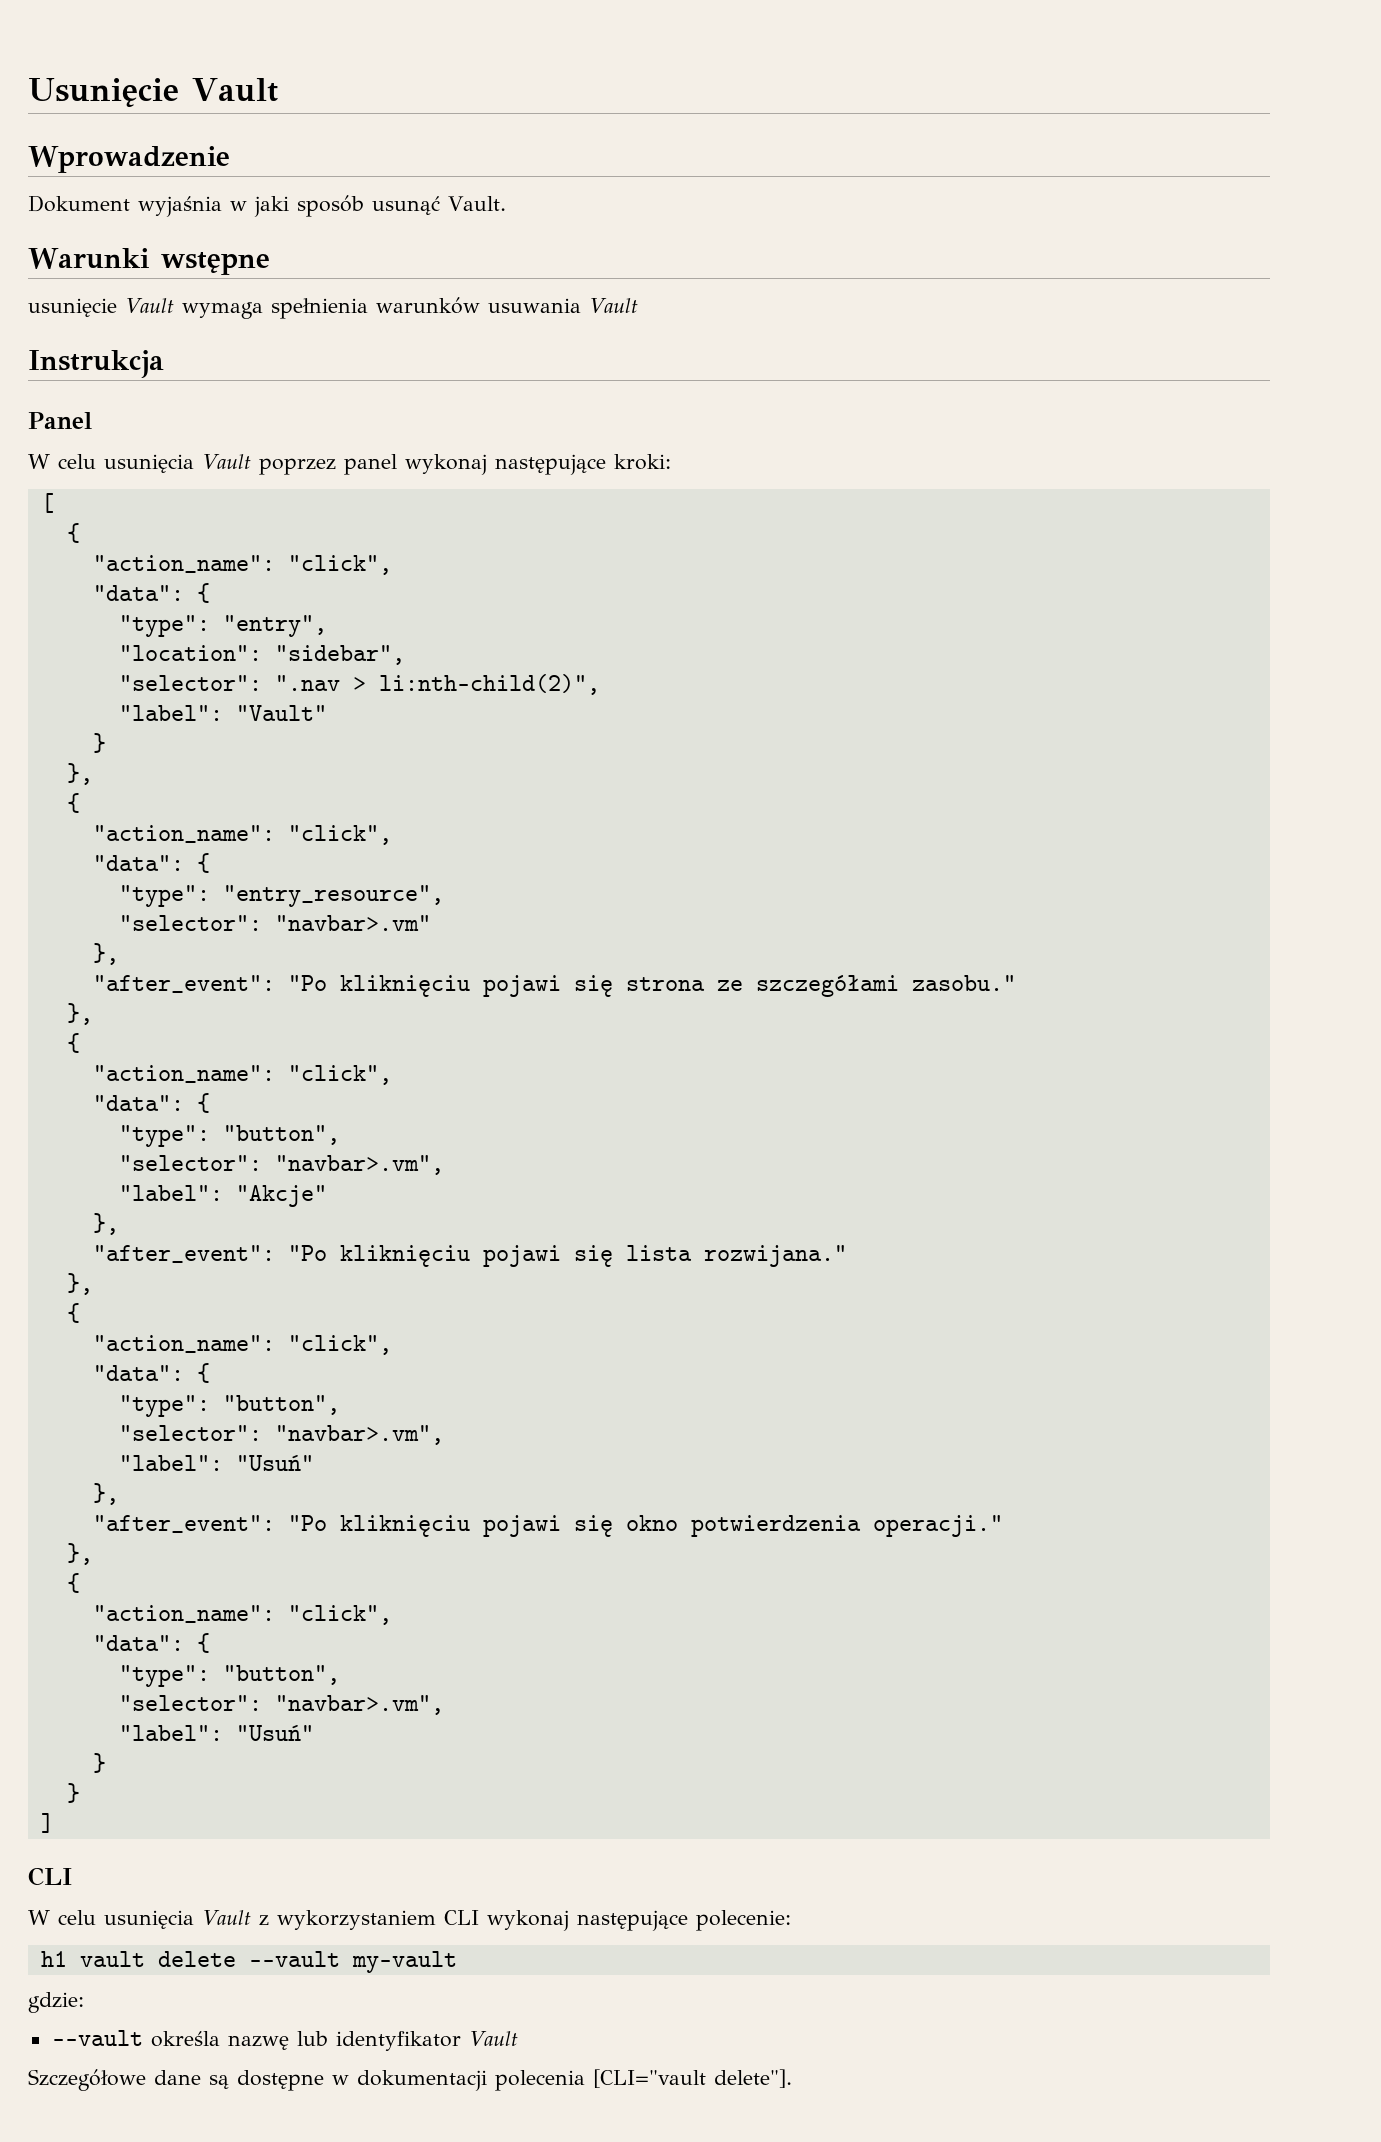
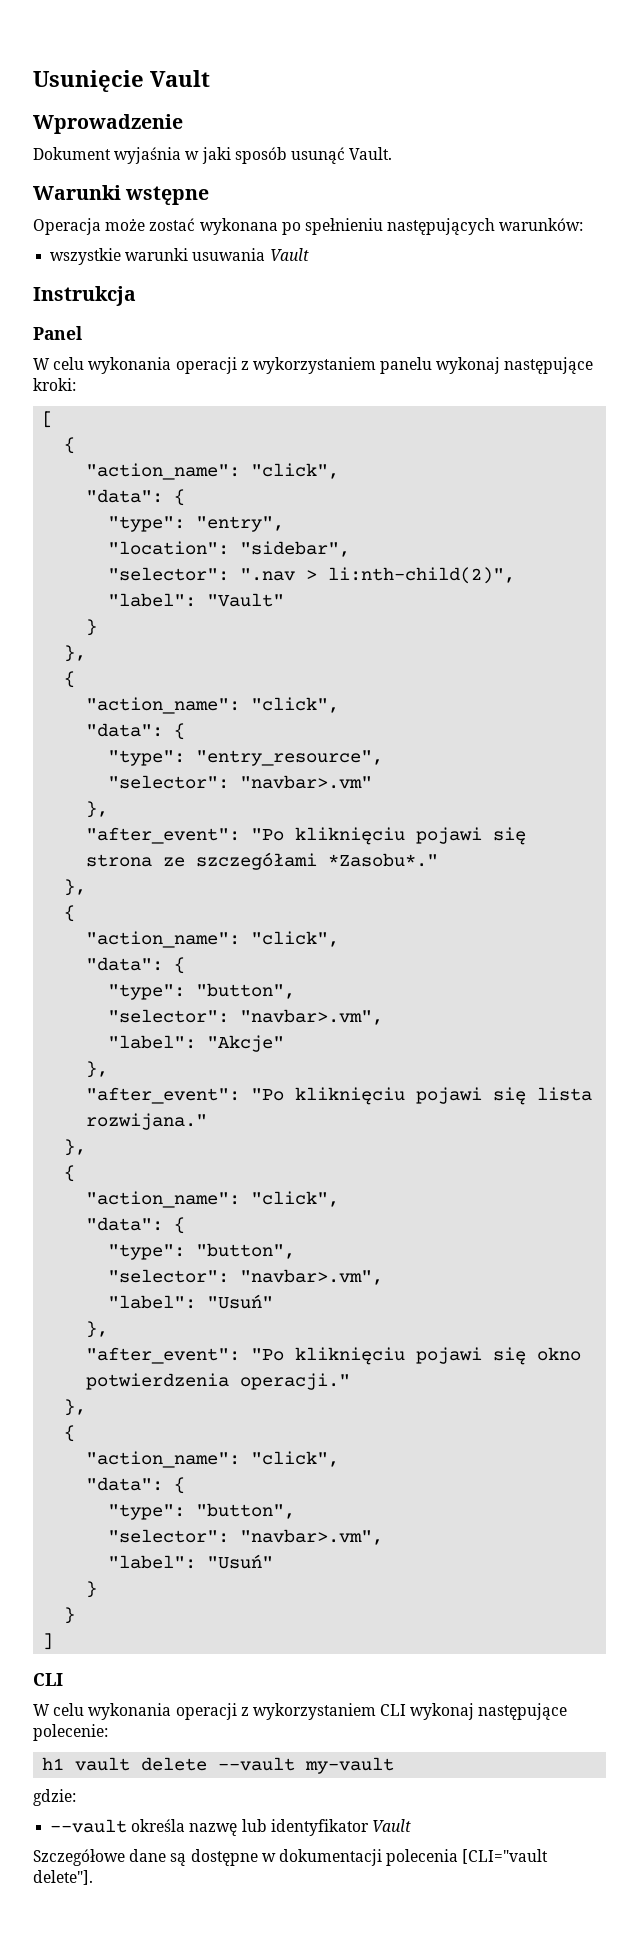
[28,297,480,319] usunięcie Vault wymaga spełnienia warunków -> [33,218,584,235] [50,248,189,265] Operacja może zostać wykonana po spełnieniu następujących warunków: // wszystkie warunki
[104,454,397,475] usunięcia Vault poprzez panel -> [88,357,433,374] wykonania operacji z wykorzystaniem panelu
[911,975,1016,991] zasobu." -> [328,853,439,867] *Zasobu*."
[104,1910,251,1929] usunięcia Vault -> [88,1703,237,1720] wykonania operacji

